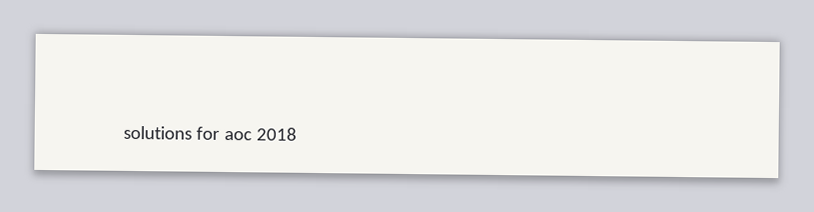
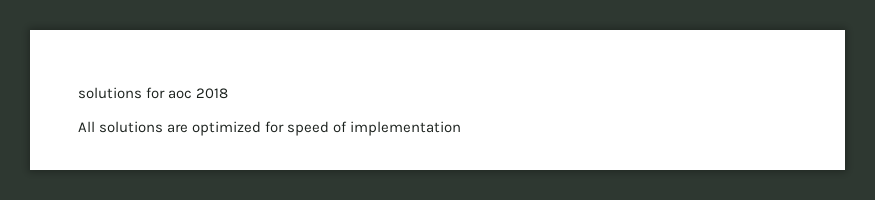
(297, 134) none -> [78,121,462,136] // All solutions are optimized for speed of implementation

